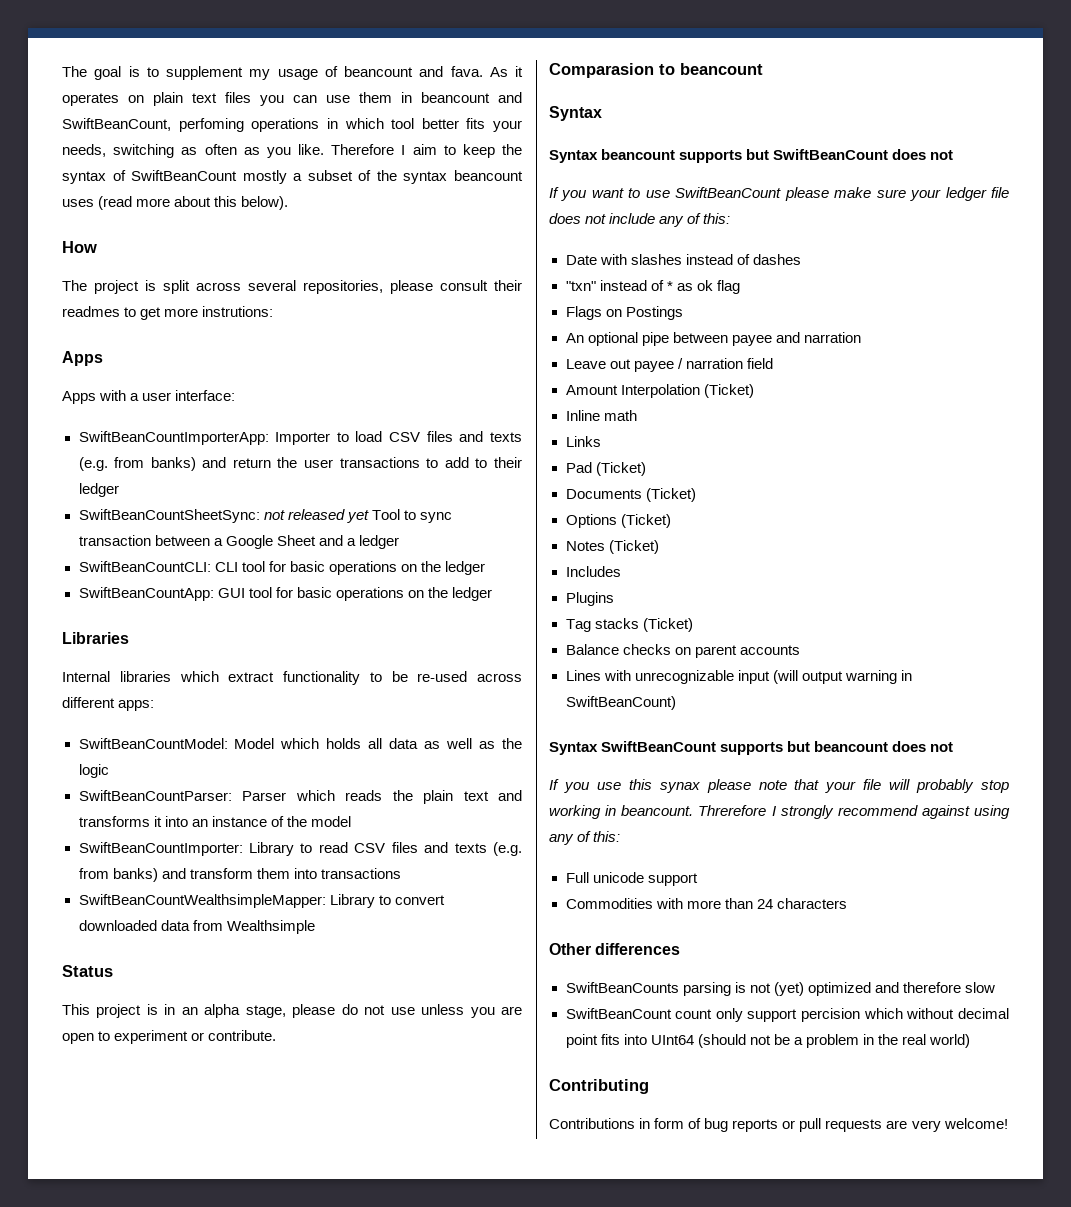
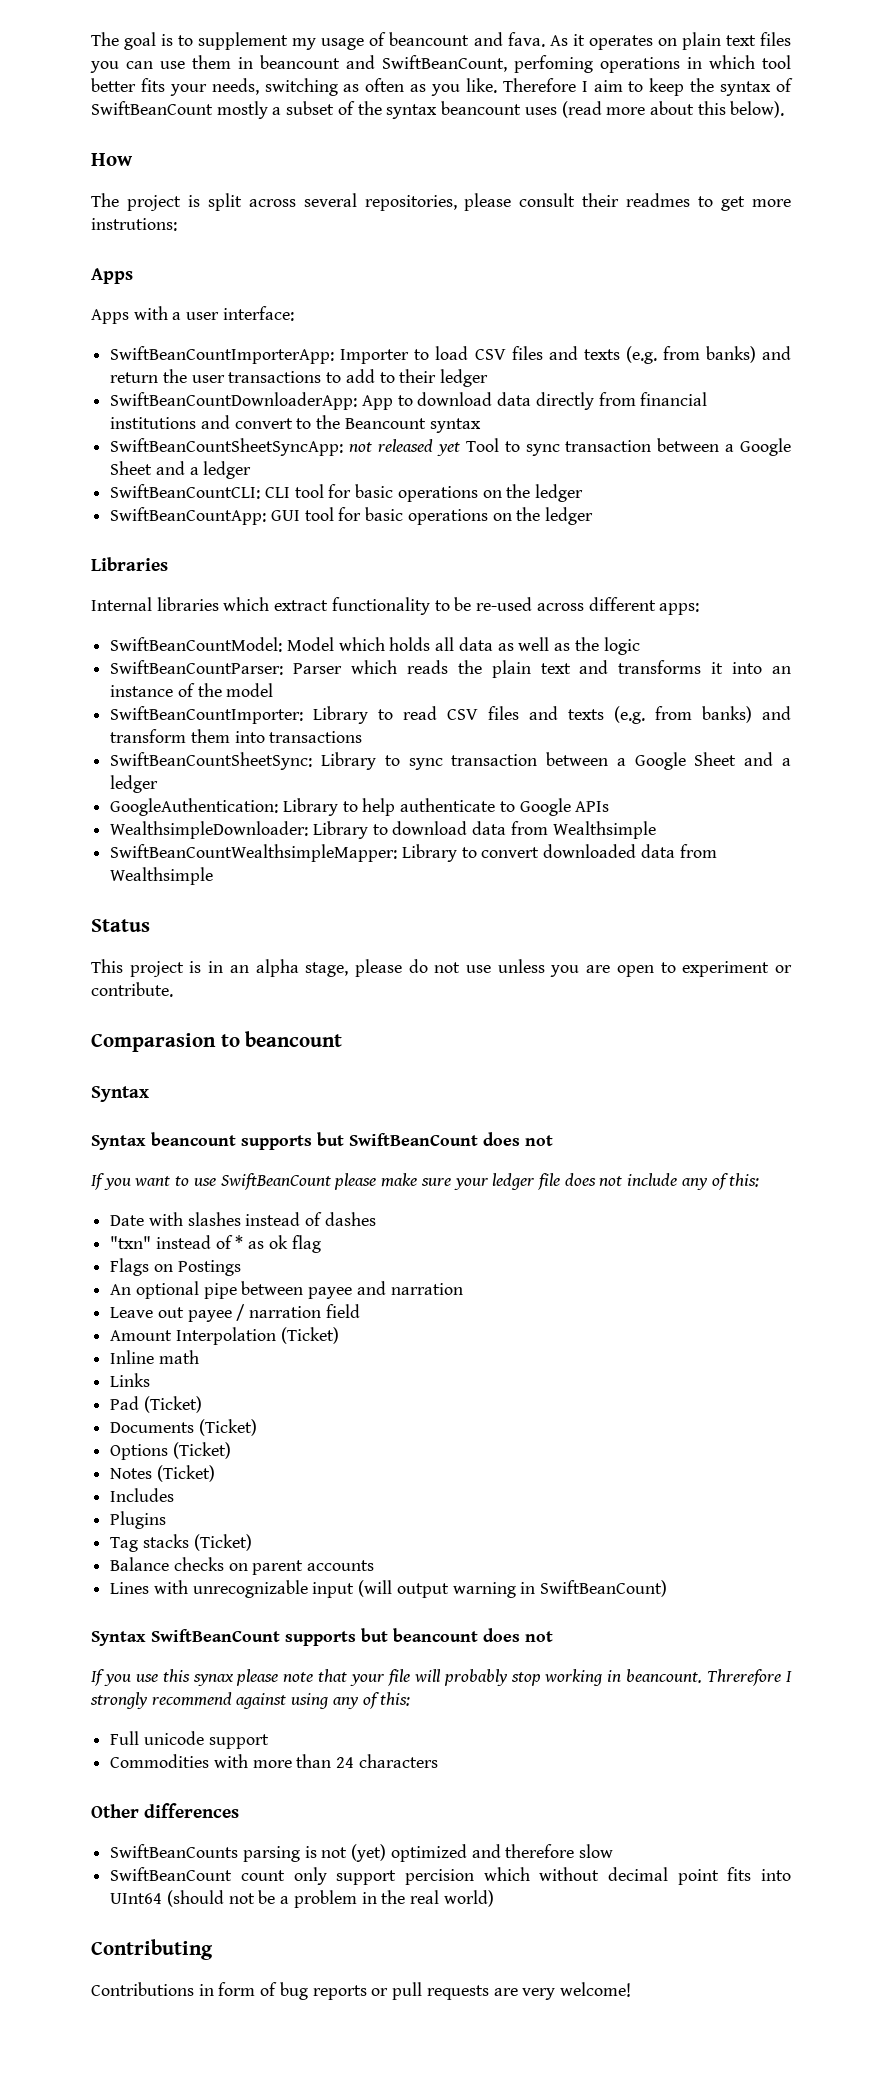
[78,509,260,523] SwiftBeanCountSheetSync: -> [110,392,708,410] [110,415,481,433] [110,438,344,456] SwiftBeanCountDownloaderApp: App to download data directly from financial institutions and convert to the Beancount syntax // SwiftBeanCountSheetSyncApp:
(401, 873) none -> [110,752,791,770] [110,775,159,793] [110,798,610,816] [110,821,656,839] // SwiftBeanCountSheetSync: Library to sync transaction between a Google Sheet and a ledger // GoogleAuthentication: Library to help authenticate to Google APIs // WealthsimpleDownloader: Library to download data from Wealthsimple

